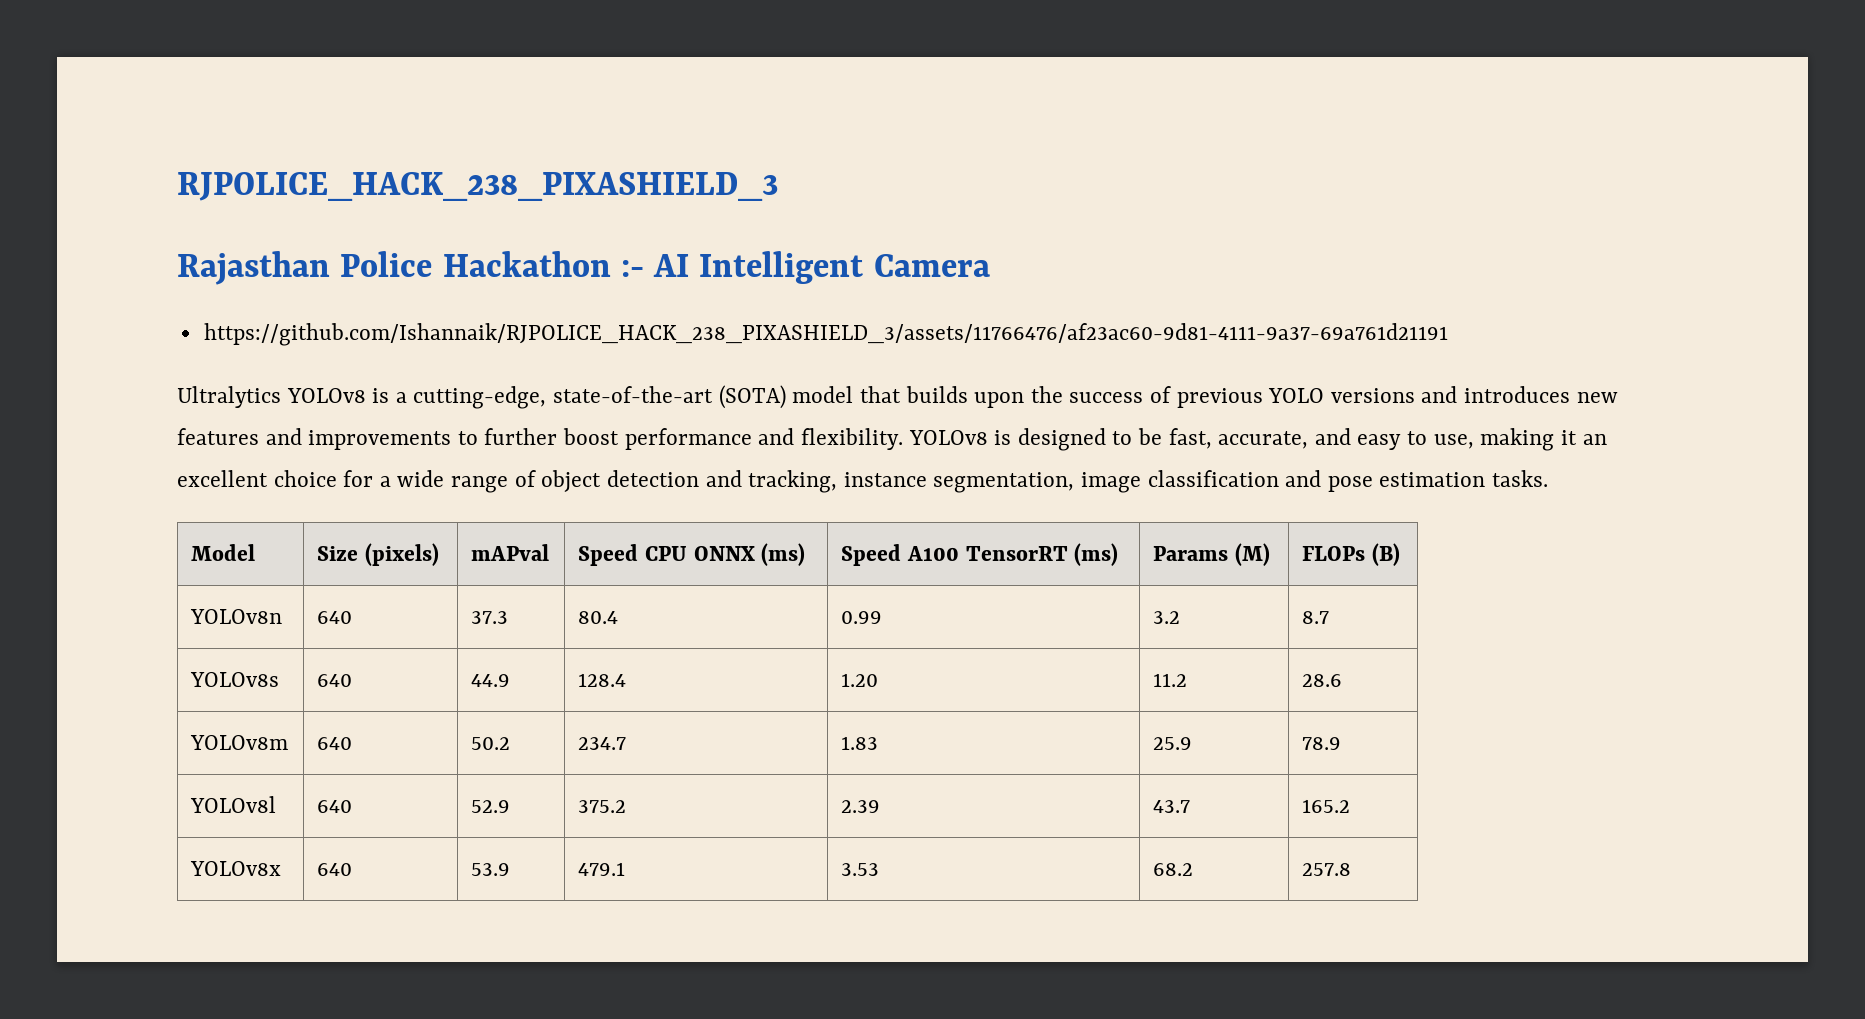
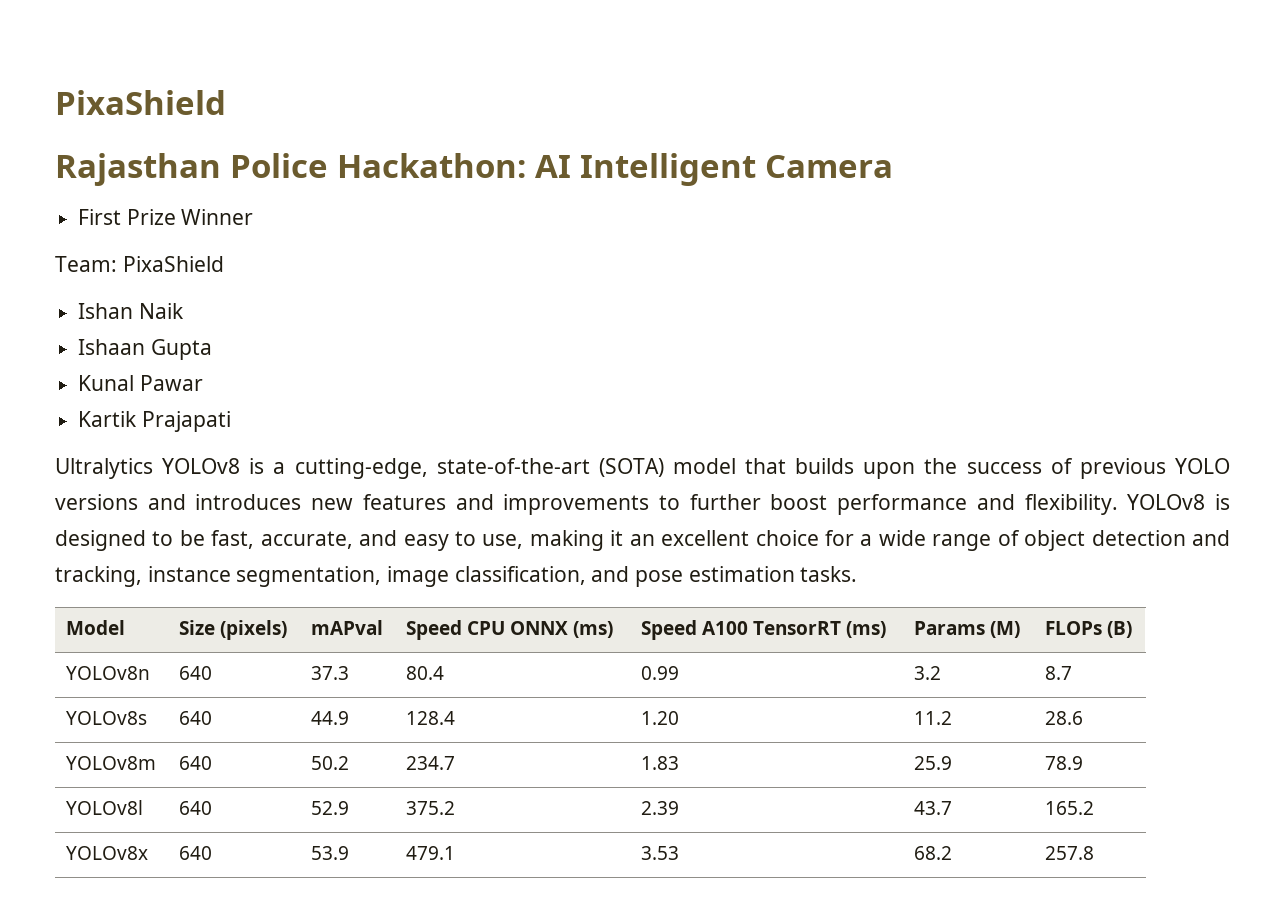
[177,172,778,201] RJPOLICE_HACK_238_PIXASHIELD_3 -> [55,90,226,115] PixaShield
[442,251,644,277] Hackathon :- -> [337,153,526,178] Hackathon:
[203,323,1448,346] https://github.com/Ishannaik/RJPOLICE_HACK_238_PIXASHIELD_3/assets/11766476/af23ac60-9d81-4111-9a37-69a761d21191 -> [78,209,254,225] [55,256,224,272] [78,303,184,319] [78,339,212,360] [78,375,203,391] [78,411,231,432] First Prize Winner // Team: PixaShield // Ishan Naik // Ishaan Gupta // Kunal Pawar // Kartik Prajapati
[1147,470,1279,487] classification -> [454,566,586,585] classification,

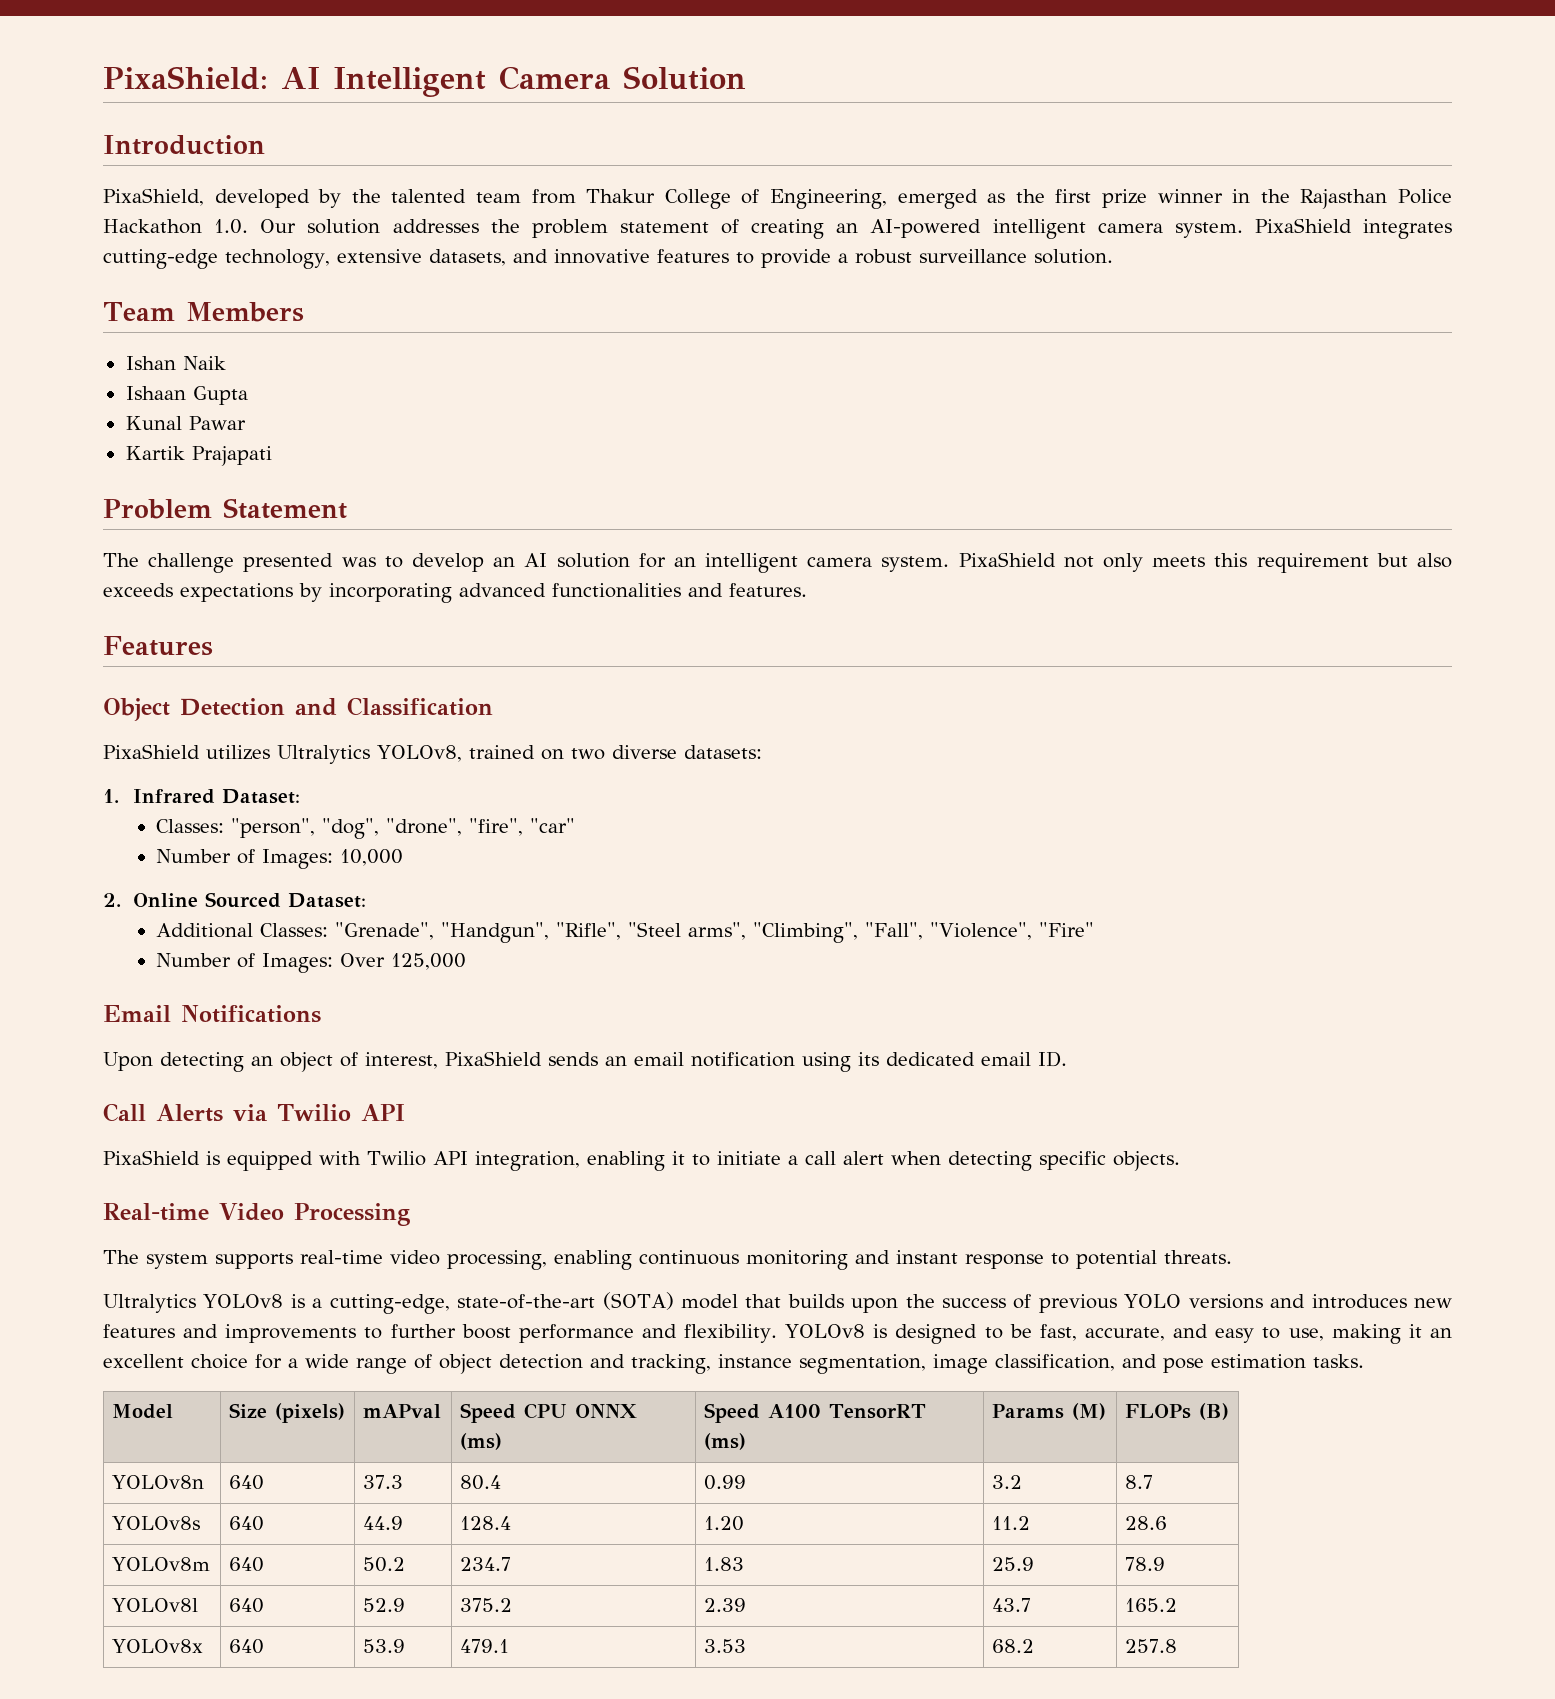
[55,90,226,115] [55,153,526,186] PixaShield // Rajasthan Police Hackathon: -> [103,66,268,90] PixaShield:
[78,209,254,225] [55,256,224,272] // First Prize Winner // Team: PixaShield -> [623,66,746,90] [103,135,265,155] [103,188,1453,209] [103,218,1452,239] [103,249,1113,269] [103,302,304,322] Solution // Introduction // PixaShield, developed by the talented team from Thakur College of Engineering, emerged as the first prize winner in the Rajasthan Police Hackathon 1.0. Our solution addresses the problem statement of creating an AI-powered intelligent camera system. PixaShield integrates cutting-edge technology, extensive datasets, and innovative features to provide a robust surveillance solution. // Team Members
(231, 421) none -> [103,498,347,519] [103,552,1452,573] [103,583,807,603] [103,636,213,656] [103,697,493,721] [103,744,762,764] [103,789,301,804] [156,818,576,839] [156,849,404,869] [103,892,367,908] [156,922,1095,943] [156,953,467,973] [103,1005,321,1023] [103,1051,1067,1072] [103,1103,405,1122] [103,1150,1180,1171] [103,1203,410,1226] [103,1250,1232,1270] // Problem Statement // The challenge presented was to develop an AI solution for an intelligent camera system. PixaShield not only meets this requirement but also exceeds expectations by incorporating advanced functionalities and features. // Features // Object Detection and Classification // PixaShield utilizes Ultralytics YOLOv8, trained on two diverse datasets: // 1. Infrared Dataset: // Classes: "person", "dog", "drone", "fire", "car" // Number of Images: 10,000 // 2. Online Sourced Dataset: // Additional Classes: "Grenade", "Handgun", "Rifle", "Steel arms", "Climbing", "Fall", "Violence", "Fire" // Number of Images: Over 125,000 // Email Notifications // Upon detecting an object of interest, PixaShield sends an email notification using its dedicated email ID. // Call Alerts via Twilio API // PixaShield is equipped with Twilio API integration, enabling it to initiate a call alert when detecting specific objects. // Real-time Video Processing // The system supports real-time video processing, enabling continuous monitoring and instant response to potential threats.

